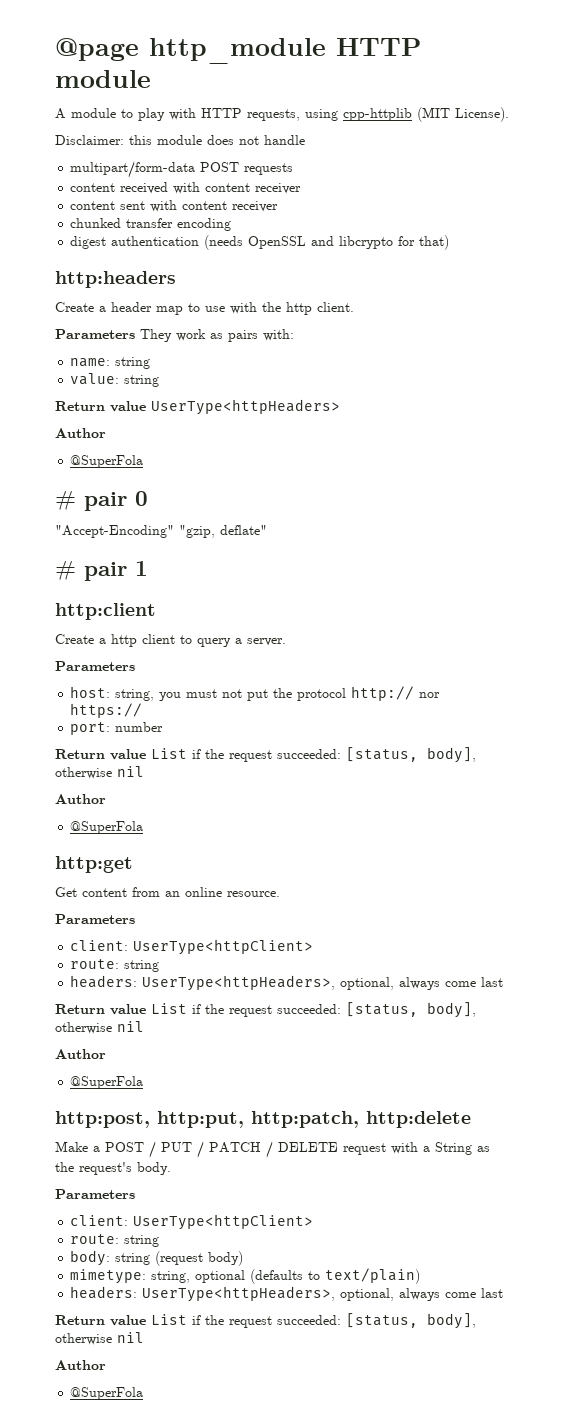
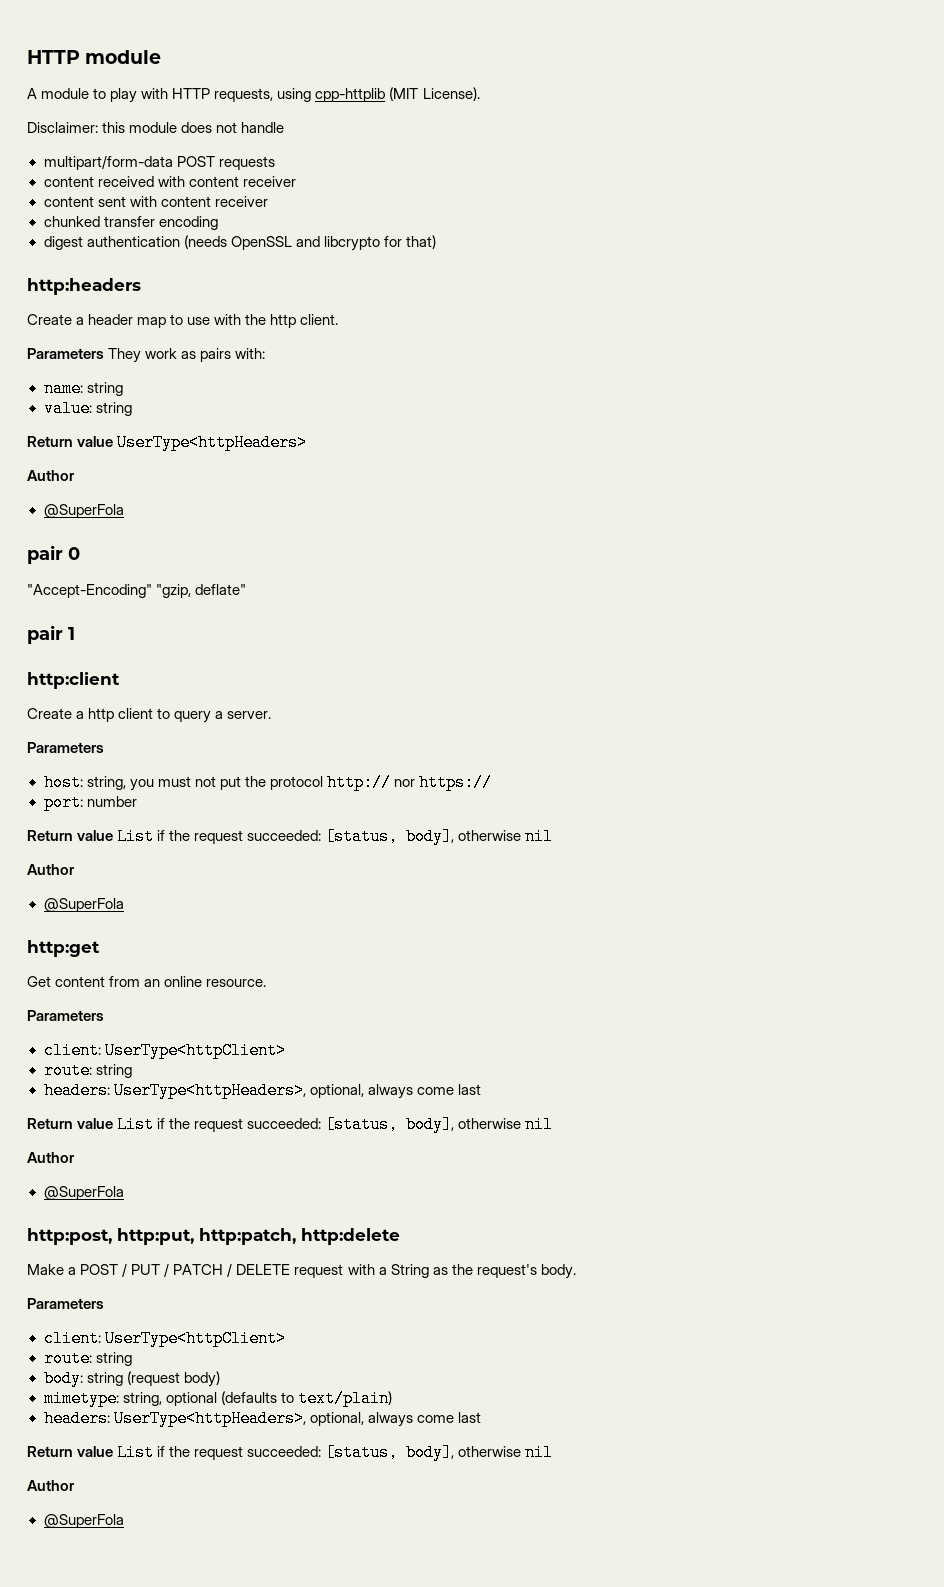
[55,38,326,64] @page http_module -> (27, 57) none
[55,491,76,511] # -> (124, 511) none
[55,561,76,581] # -> (247, 589) none

